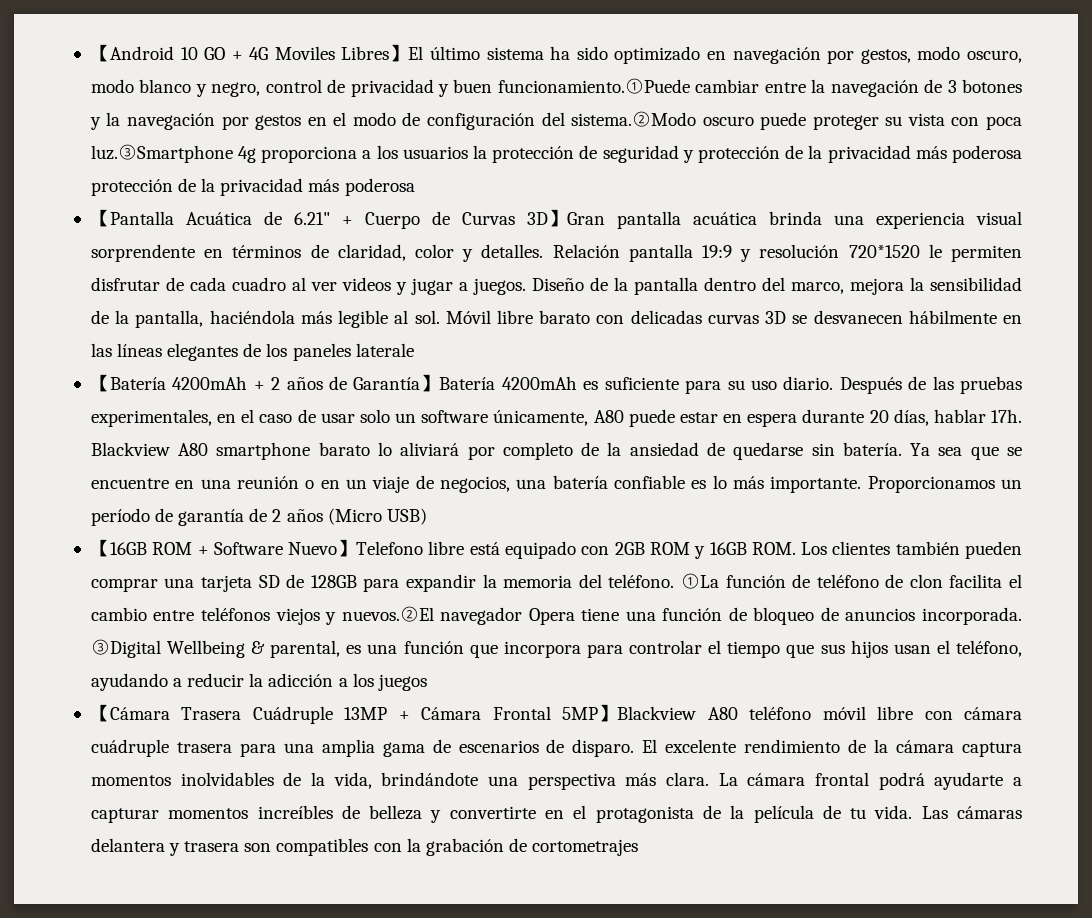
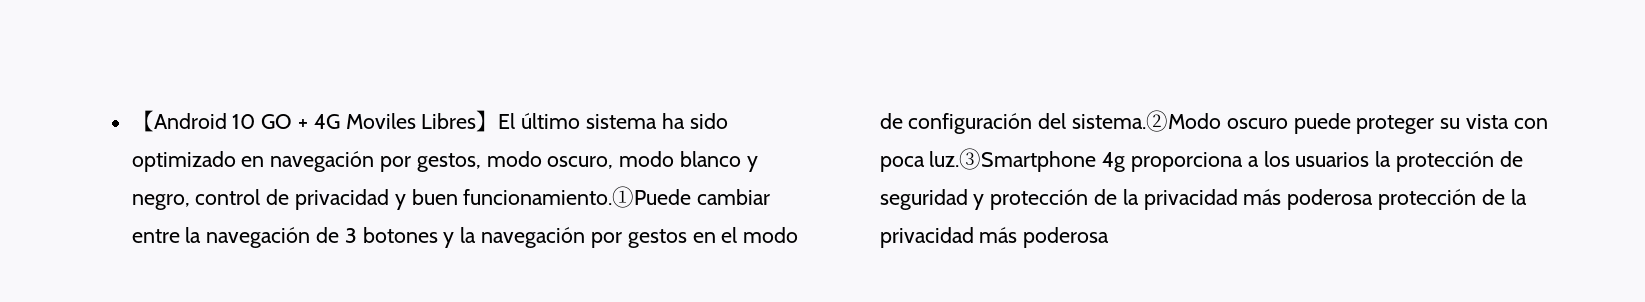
[90,209,1023,229] [90,244,1023,262] [90,277,1022,295] [90,310,1022,328] [90,343,414,361] [90,374,1022,394] [90,409,1023,427] [90,442,1022,460] [90,475,1022,493] [90,508,427,526] [90,539,1022,559] [90,573,1023,592] [90,606,1022,625] [90,639,1023,658] [90,673,427,691] [90,704,1022,724] [90,739,1023,757] [90,772,1022,790] [90,805,1022,823] [90,838,639,856] // 【Pantalla Acuática de 6.21" + Cuerpo de Curvas 3D】Gran pantalla acuática brinda una experiencia visual sorprendente en términos de claridad, color y detalles. Relación pantalla 19:9 y resolución 720*1520 le permiten disfrutar de cada cuadro al ver videos y jugar a juegos. Diseño de la pantalla dentro del marco, mejora la sensibilidad de la pantalla, haciéndola más legible al sol. Móvil libre barato con delicadas curvas 3D se desvanecen hábilmente en las líneas elegantes de los paneles laterale // 【Batería 4200mAh + 2 años de Garantía】Batería 4200mAh es suficiente para su uso diario. Después de las pruebas experimentales, en el caso de usar solo un software únicamente, A80 puede estar en espera durante 20 días, hablar 17h. Blackview A80 smartphone barato lo aliviará por completo de la ansiedad de quedarse sin batería. Ya sea que se encuentre en una reunión o en un viaje de negocios, una batería confiable es lo más importante. Proporcionamos un período de garantía de 2 años (Micro USB) // 【16GB ROM + Software Nuevo】Telefono libre está equipado con 2GB ROM y 16GB ROM. Los clientes también pueden comprar una tarjeta SD de 128GB para expandir la memoria del teléfono. ①La función de teléfono de clon facilita el cambio entre teléfonos viejos y nuevos.②El navegador Opera tiene una función de bloqueo de anuncios incorporada. ③Digital Wellbeing & parental, es una función que incorpora para controlar el tiempo que sus hijos usan el teléfono, ayudando a reducir la adicción a los juegos // 【Cámara Trasera Cuádruple 13MP + Cámara Frontal 5MP】Blackview A80 teléfono móvil libre con cámara cuádruple trasera para una amplia gama de escenarios de disparo. El excelente rendimiento de la cámara captura momentos inolvidables de la vida, brindándote una perspectiva más clara. La cámara frontal podrá ayudarte a capturar momentos increíbles de belleza y convertirte en el protagonista de la película de tu vida. Las cámaras delantera y trasera son compatibles con la grabación de cortometrajes -> (1110, 237) none

